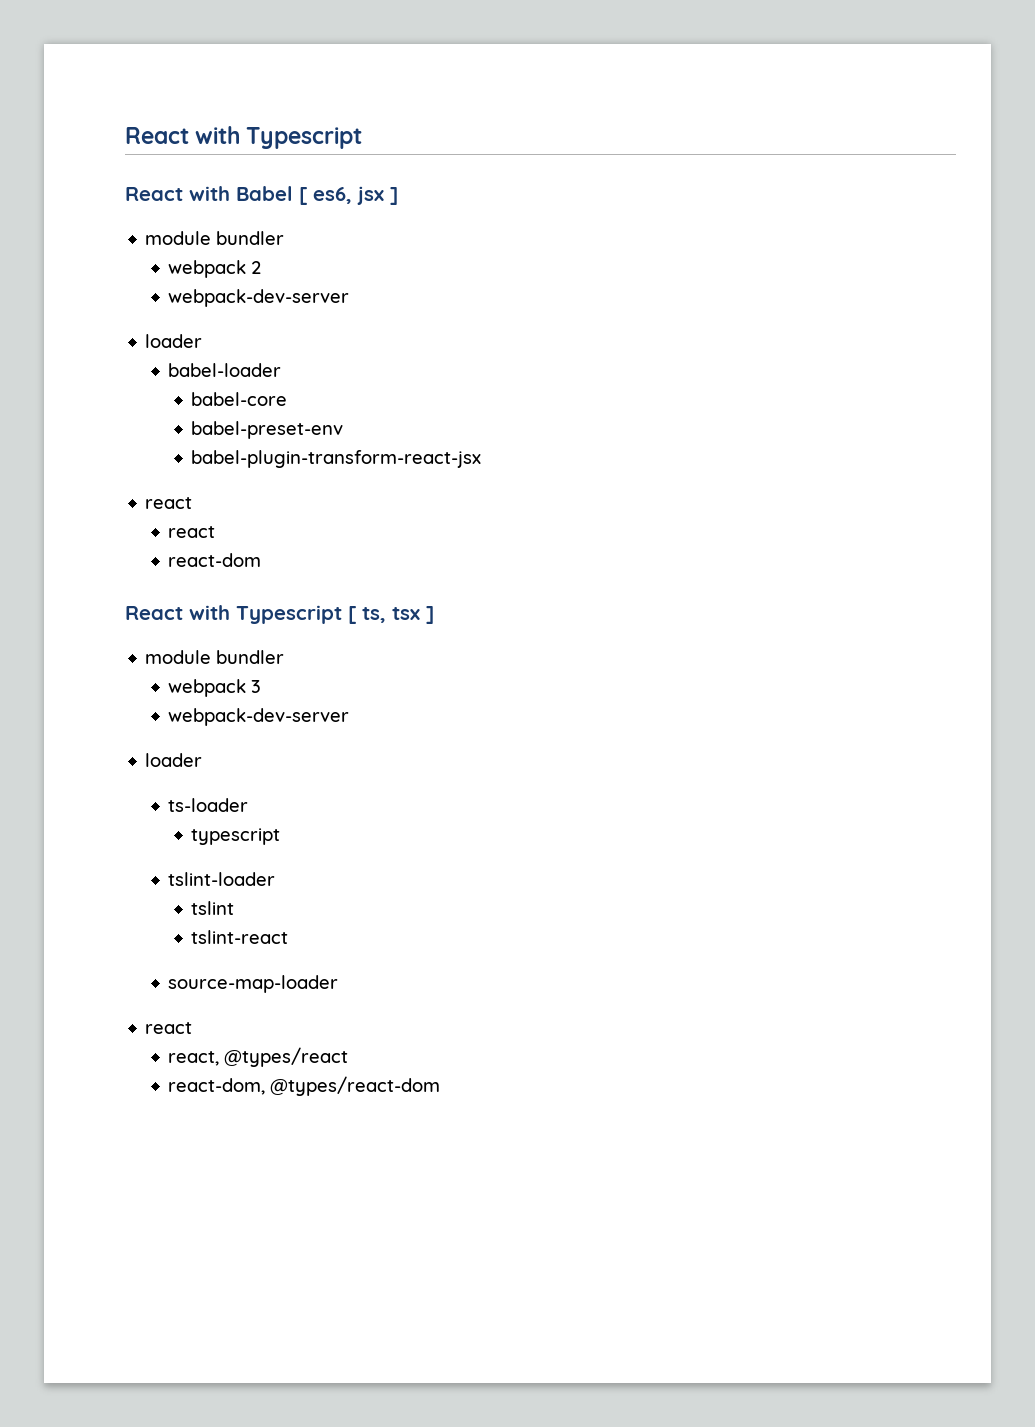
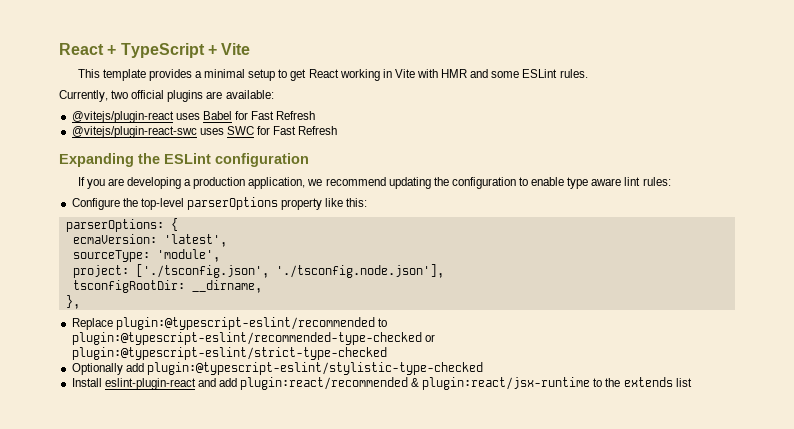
[125,126,363,149] [125,186,398,205] [145,231,285,245] [168,260,262,278] [168,289,350,307] [145,334,203,348] [168,363,282,377] [191,392,288,406] [191,421,344,439] [191,450,482,468] [145,497,193,509] [168,526,216,538] [168,553,262,567] [125,605,434,624] [145,650,285,664] [168,679,262,697] [168,708,350,726] [145,753,203,767] [168,798,249,812] [191,828,281,845] [168,872,276,886] [191,901,235,915] [191,930,289,944] [168,975,339,993] [145,1022,193,1034] [168,1047,349,1067] [168,1076,441,1096] React with Typescript // React with Babel [ es6, jsx ] // module bundler // webpack 2 // webpack-dev-server // loader // babel-loader // babel-core // babel-preset-env // babel-plugin-transform-react-jsx // react // react // react-dom // React with Typescript [ ts, tsx ] // module bundler // webpack 3 // webpack-dev-server // loader // ts-loader // typescript // tslint-loader // tslint // tslint-react // source-map-loader // react // react, @types/react // react-dom, @types/react-dom -> [59,43,251,58] [77,69,588,81] [59,90,274,102] [71,111,316,123] [71,126,338,138] [59,153,309,167] [77,177,671,189] [71,197,368,210] [65,218,178,232] [72,234,227,247] [72,249,220,262] [72,264,444,278] [72,280,262,293] [65,295,80,309] [71,317,387,330] [71,332,435,345] [71,347,387,360] [71,362,483,375] [71,377,692,390] React + TypeScript + Vite // This template provides a minimal setup to get React working in Vite with HMR and some ESLint rules. // Currently, two official plugins are available: // @vitejs/plugin-react uses Babel for Fast Refresh // @vitejs/plugin-react-swc uses SWC for Fast Refresh // Expanding the ESLint configuration // If you are developing a production application, we recommend updating the configuration to enable type aware lint rules: // Configure the top-level parserOptions property like this: // parserOptions: { // ecmaVersion: 'latest', // sourceType: 'module', // project: ['./tsconfig.json', './tsconfig.node.json'], // tsconfigRootDir: __dirname, // }, // Replace plugin:@typescript-eslint/recommended to plugin:@typescript-eslint/recommended-type-checked or plugin:@typescript-eslint/strict-type-checked // Optionally add plugin:@typescript-eslint/stylistic-type-checked // Install eslint-plugin-react and add plugin:react/recommended & plugin:react/jsx-runtime to the extends list

